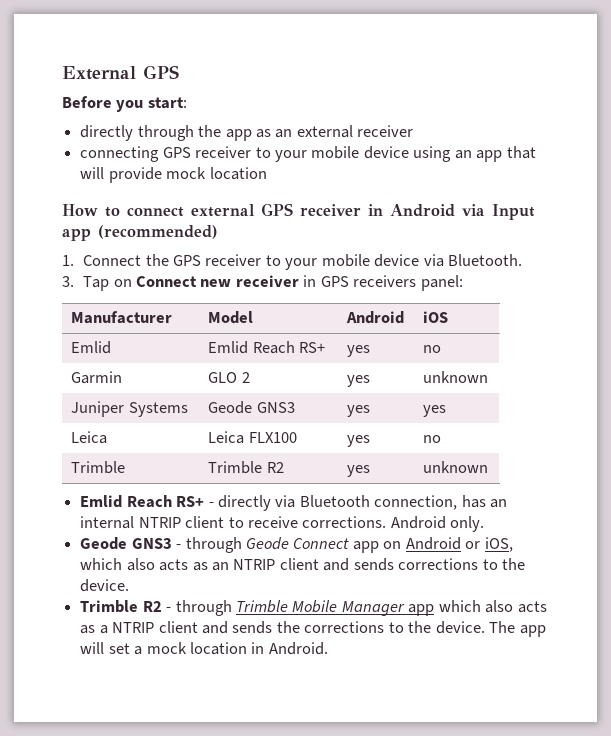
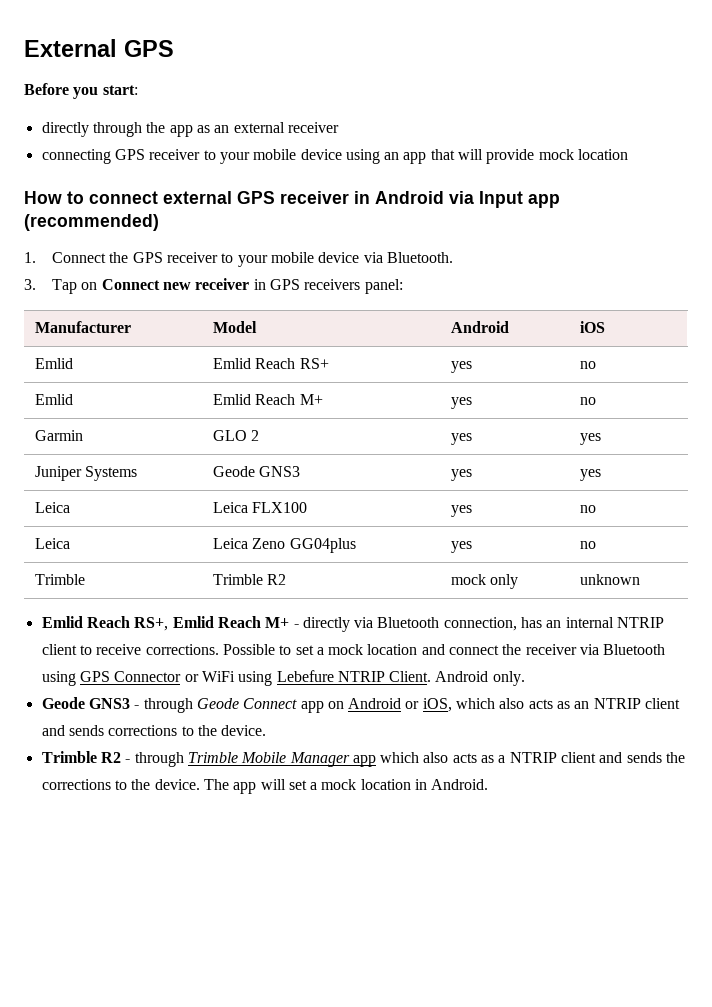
(442, 349) none -> [35,394,74,405] [213,394,323,405] [451,397,473,409] [580,397,597,405] // Emlid | Emlid Reach M+ | yes | no
[423,371,489,383] unknown -> [580,433,602,445] yes
(442, 439) none -> [35,538,71,549] [213,538,356,553] [451,541,473,553] [580,541,597,549] // Leica | Leica Zeno GG04plus | yes | no
[347,465,371,477] yes -> [451,574,519,589] mock only
[176,496,205,507] RS+ -> [134,616,290,631] RS+, Emlid Reach M+
(387, 522) none -> [222,644,666,655] [41,670,432,686] Possible to set a mock location and connect the receiver via Bluetooth using GPS Connector or WiFi using Lebefure NTRIP Client.

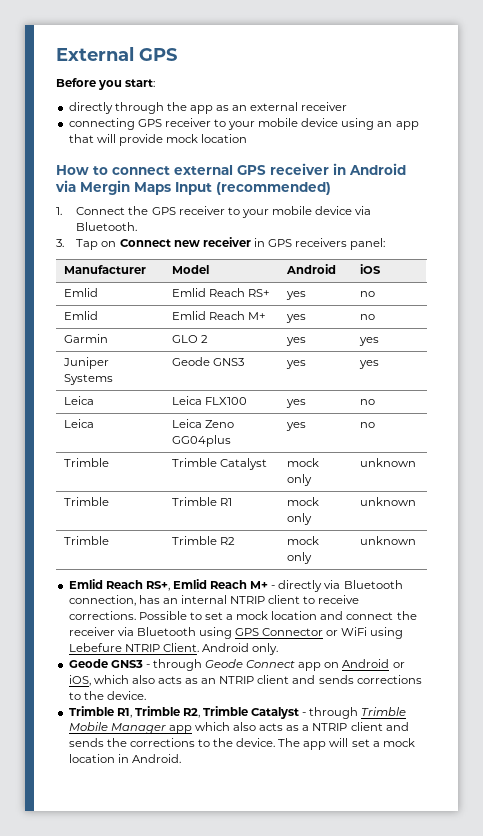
[479,191,560,208] Input app -> [80,180,212,195] Mergin Maps Input
(597, 545) none -> [64,458,110,467] [172,458,268,470] [287,458,320,467] [287,474,313,486] [360,458,417,467] [64,497,110,506] [172,497,233,506] [287,497,320,506] [287,513,313,525] [360,497,417,506] // Trimble | Trimble Catalyst | mock only | unknown // Trimble | Trimble R1 | mock only | unknown
[100,752,121,763] R2 -> [116,706,300,719] R1, Trimble R2, Trimble Catalyst

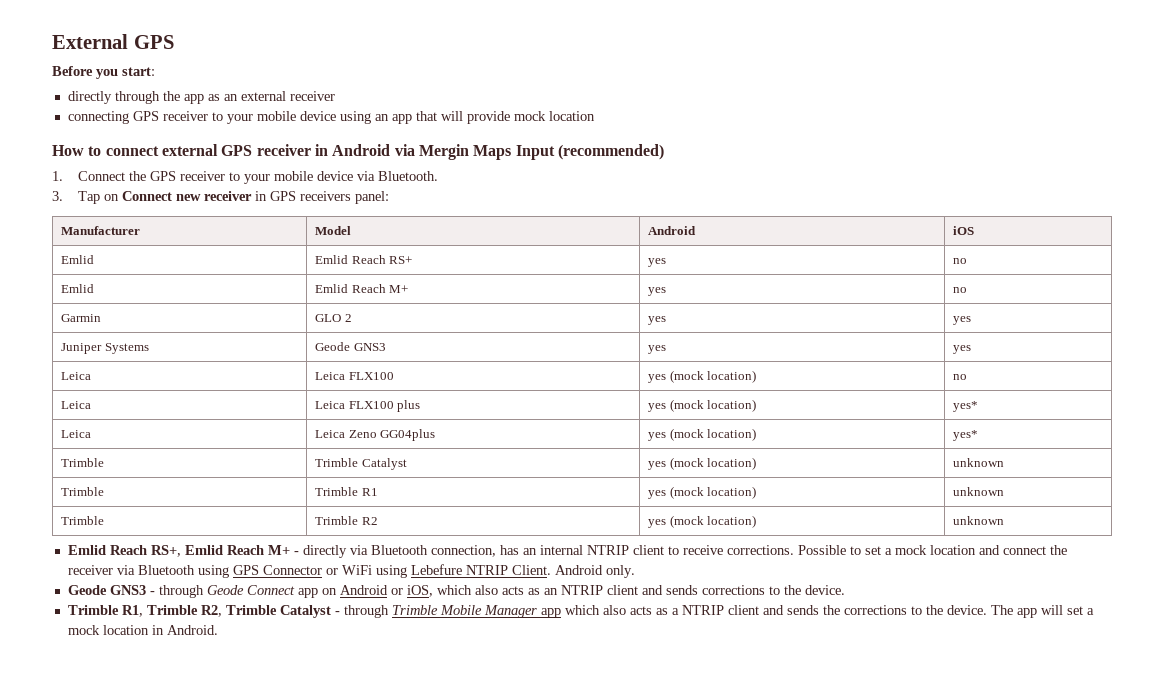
[360,399,376,405] | no -> [669,370,757,383] [953,374,968,380] [61,401,92,409] [315,400,421,412] [648,399,757,412] [953,401,979,412] (mock location) | no // Leica | Leica FLX100 plus | yes (mock location) | yes*
[360,422,376,428] | no -> [669,428,757,441] [953,430,979,441] (mock location) | yes*
[287,458,320,467] [287,474,313,486] mock only -> [648,457,757,470] yes (mock location)
[287,497,320,506] [287,513,313,525] mock only -> [648,486,757,499] yes (mock location)
[287,536,320,545] [287,552,313,564] mock only -> [648,515,757,528] yes (mock location)

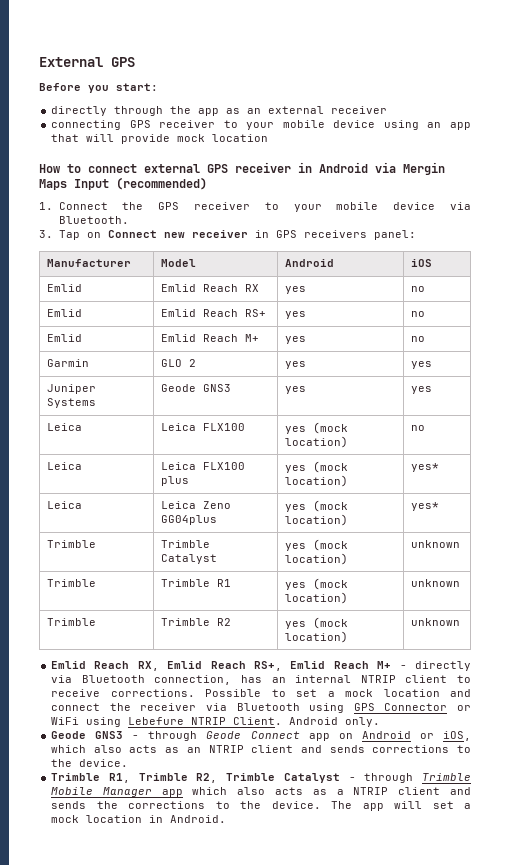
(975, 230) none -> [47,284,83,292] [161,284,260,292] [285,286,307,294] [411,286,426,292] // Emlid | Emlid Reach RX | yes | no
(147, 550) none -> [137,661,246,671] RX, Emlid Reach

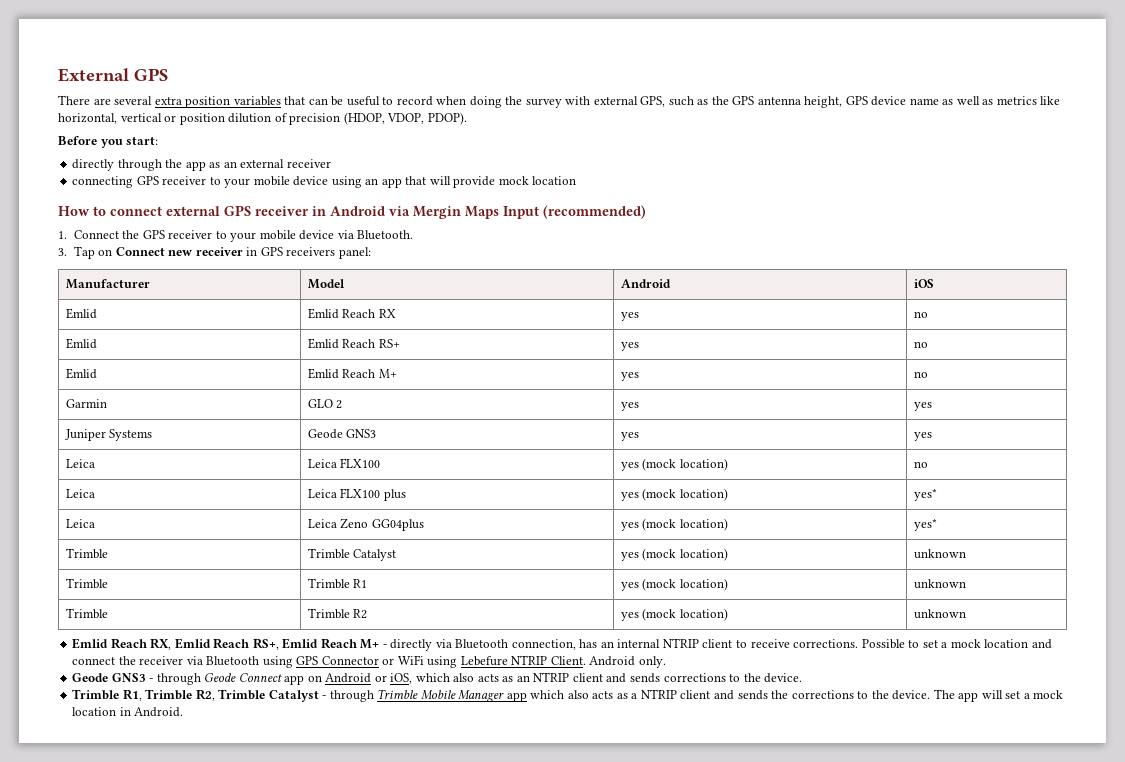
(135, 62) none -> [58,95,1061,108] [58,112,467,125] // There are several extra position variables that can be useful to record when doing the survey with external GPS, such as the GPS antenna height, GPS device name as well as metrics like horizontal, vertical or position dilution of precision (HDOP, VDOP, PDOP).

